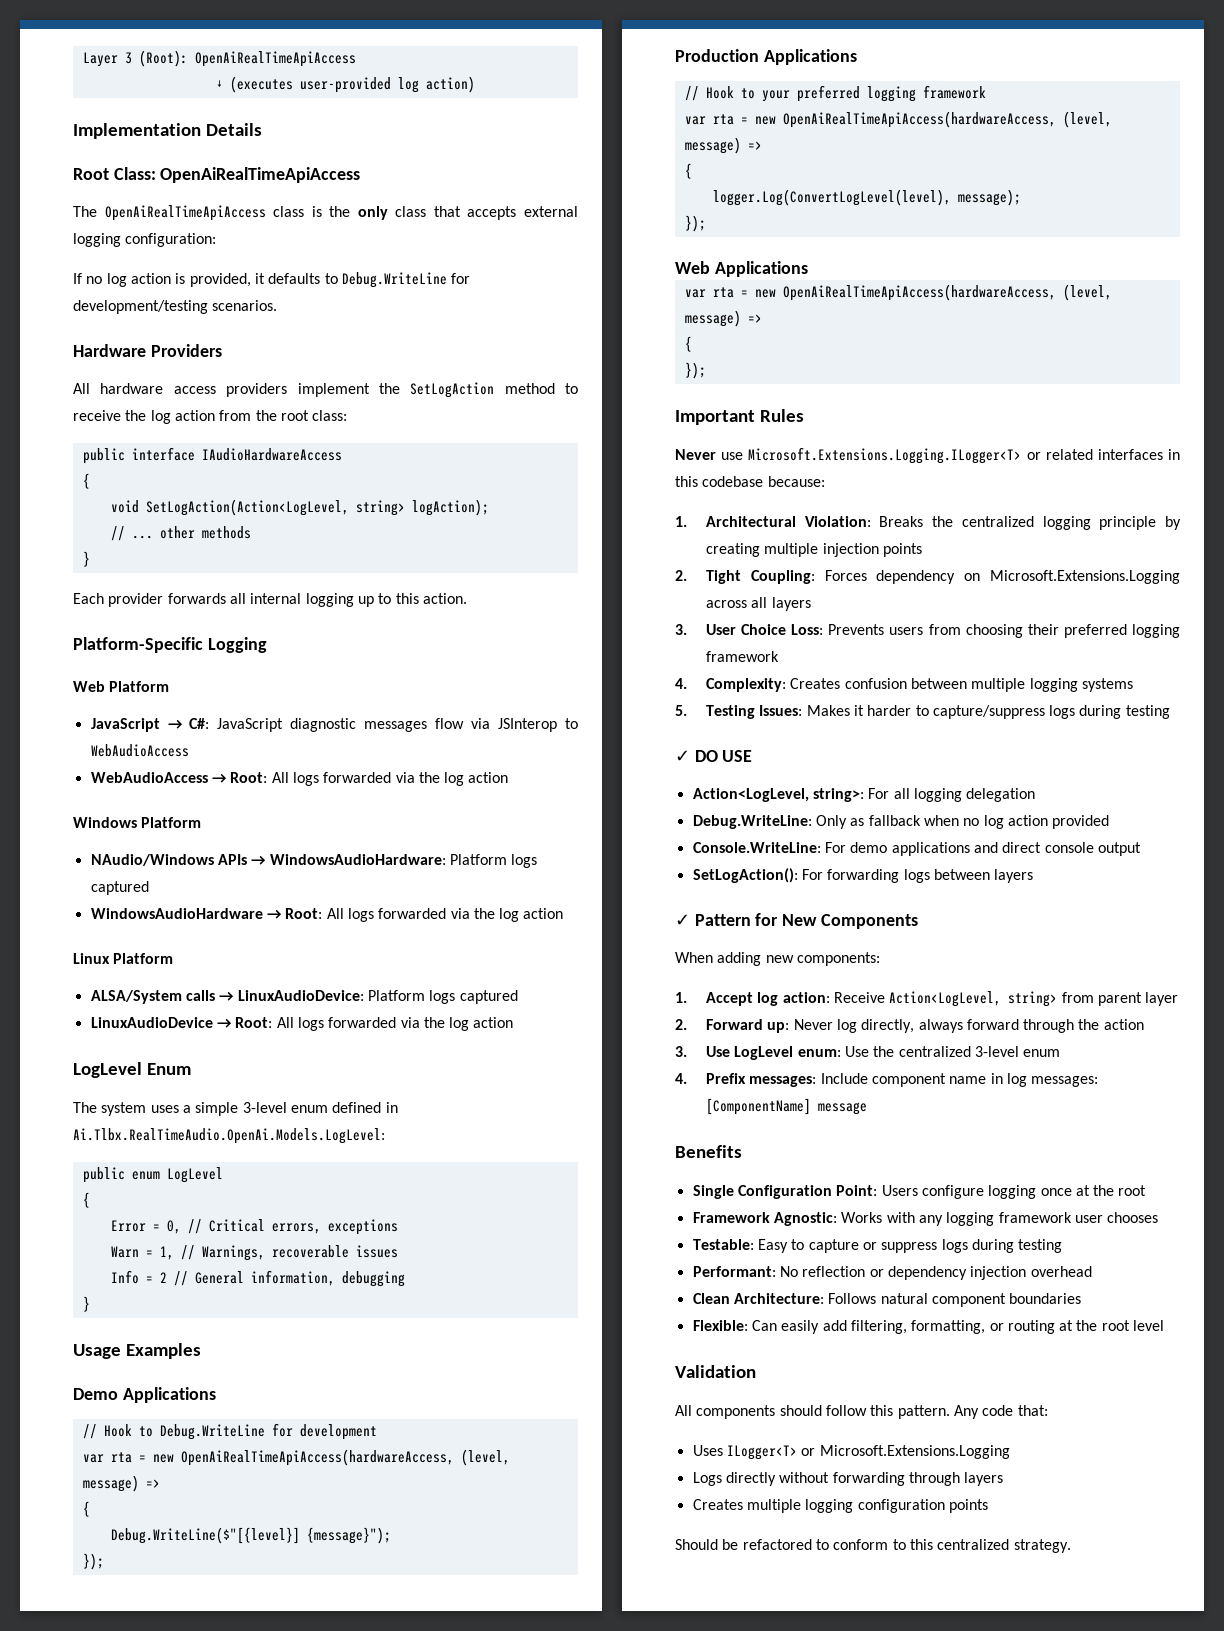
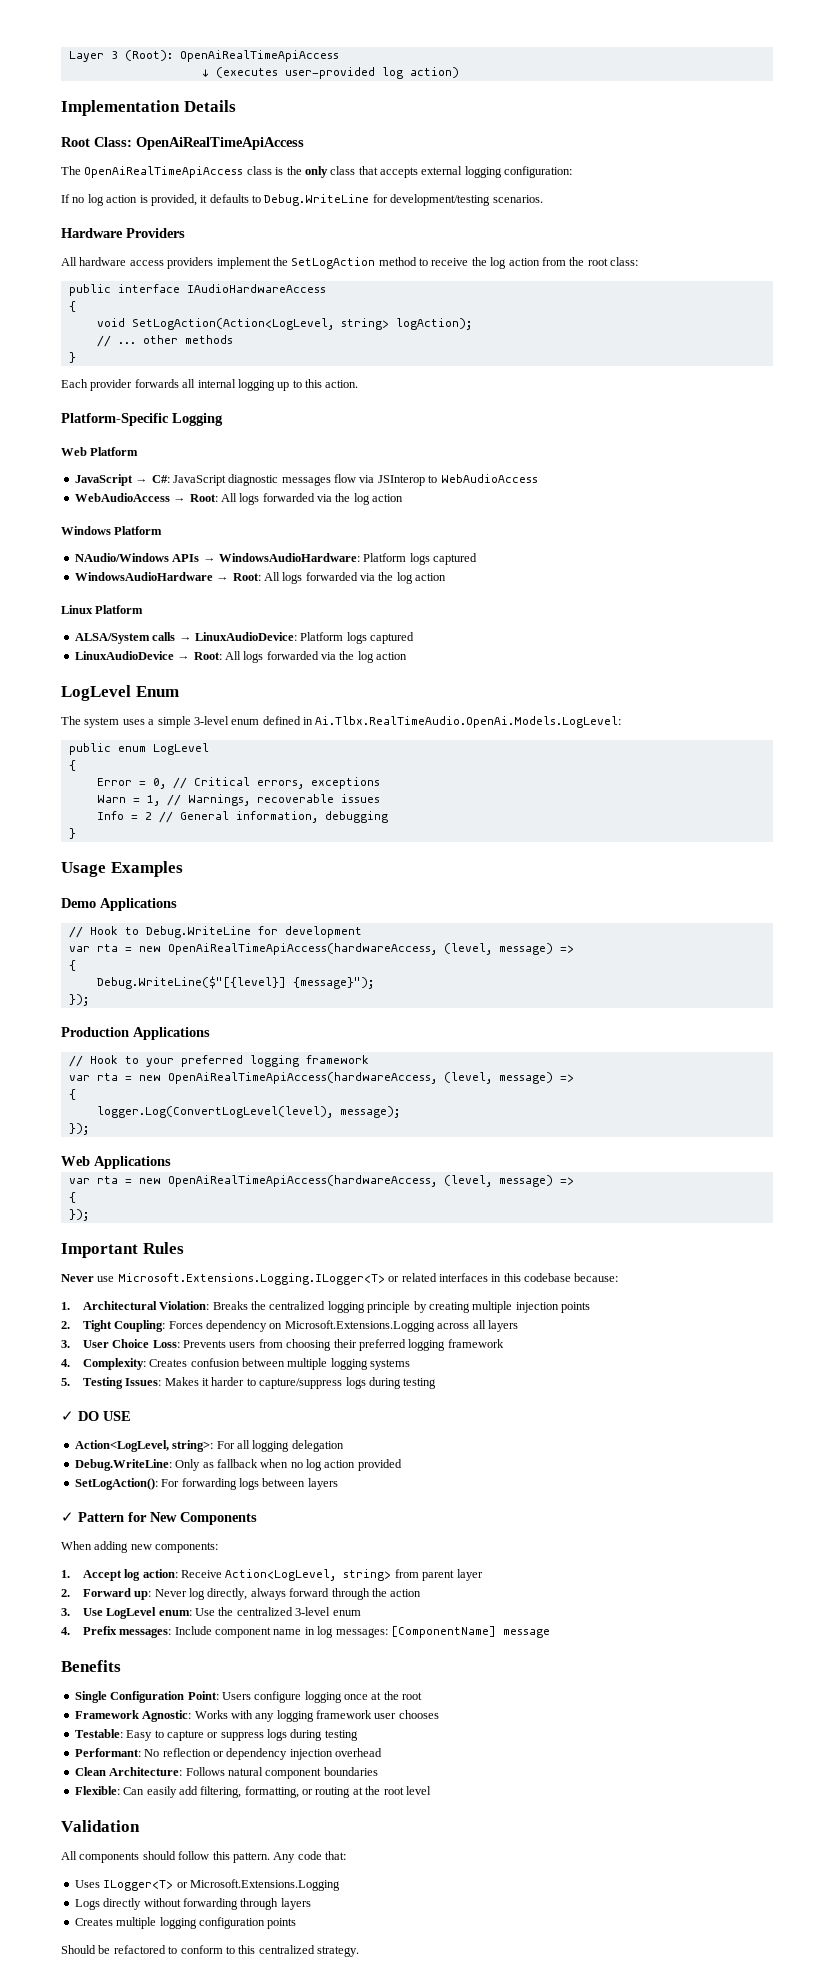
[692,842,1141,856] // Console.WriteLine: For demo applications and direct console output -> (402, 1465) none

